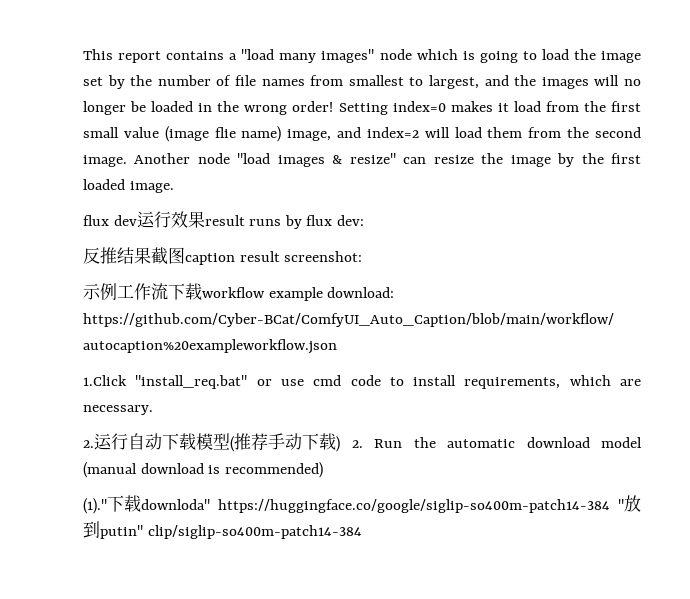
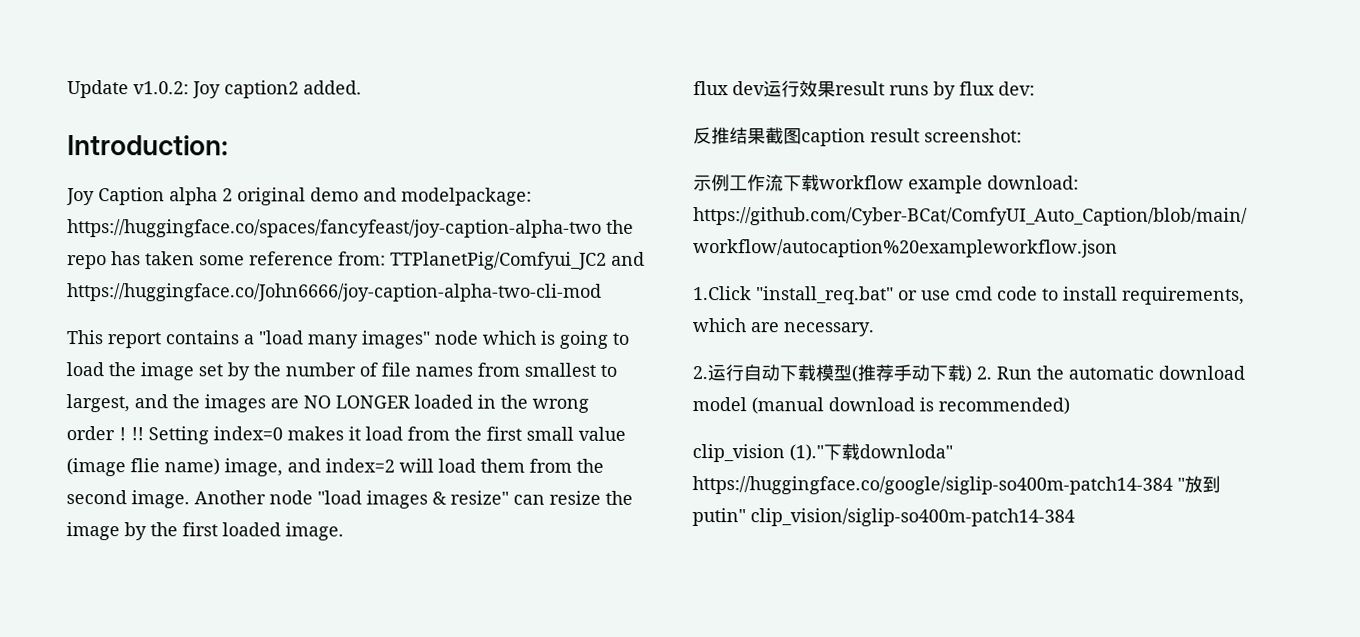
(83, 54) none -> [67,80,362,99] [67,135,229,156] [66,187,532,206] [67,219,634,238] [67,251,645,270] [67,283,602,302] Update v1.0.2: Joy caption2 added. // Introduction: // Joy Caption alpha 2 original demo and modelpackage: https://huggingface.co/spaces/fancyfeast/joy-caption-alpha-two the repo has taken some reference from: TTPlanetPig/Comfyui_JC2 and https://huggingface.co/John6666/joy-caption-alpha-two-cli-mod //
[594,75,642,86] [83,101,147,115] will no longer be -> [270,395,410,409] are NO LONGER
[292,101,334,112] order! -> [66,426,144,442] order！!!
(323, 470) none -> [692,444,785,463] clip_vision
[147,525,362,539] clip/siglip-so400m-patch14-384 -> [750,508,1075,527] clip_vision/siglip-so400m-patch14-384

